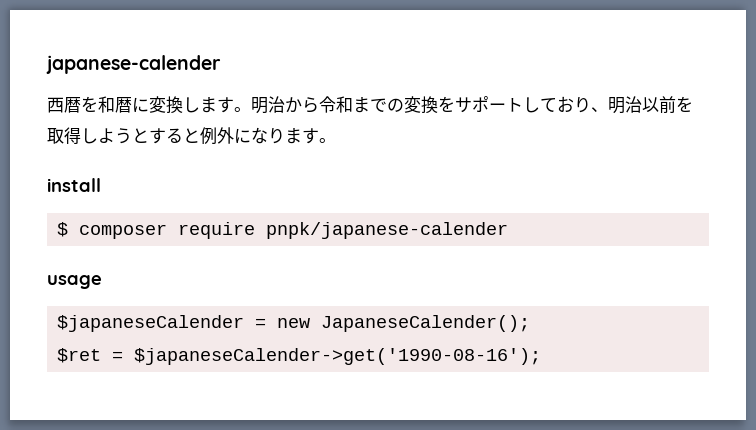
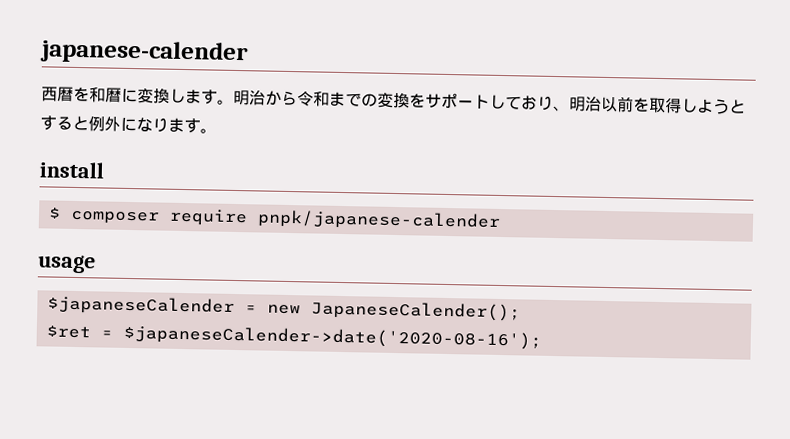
[134,348,542,365] $japaneseCalender->get('1990-08-16'); -> [122,324,542,350] $japaneseCalender->date('2020-08-16');

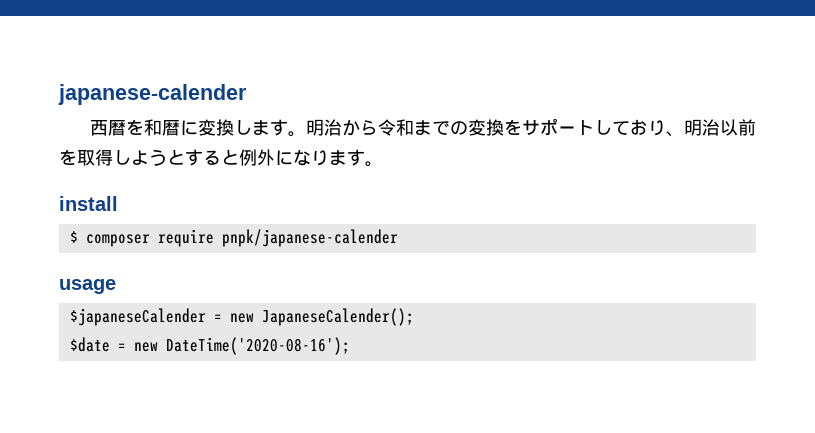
[45,324,542,350] $ret = $japaneseCalender->date('2020-08-16'); -> [69,337,350,355] $date = new DateTime('2020-08-16');

